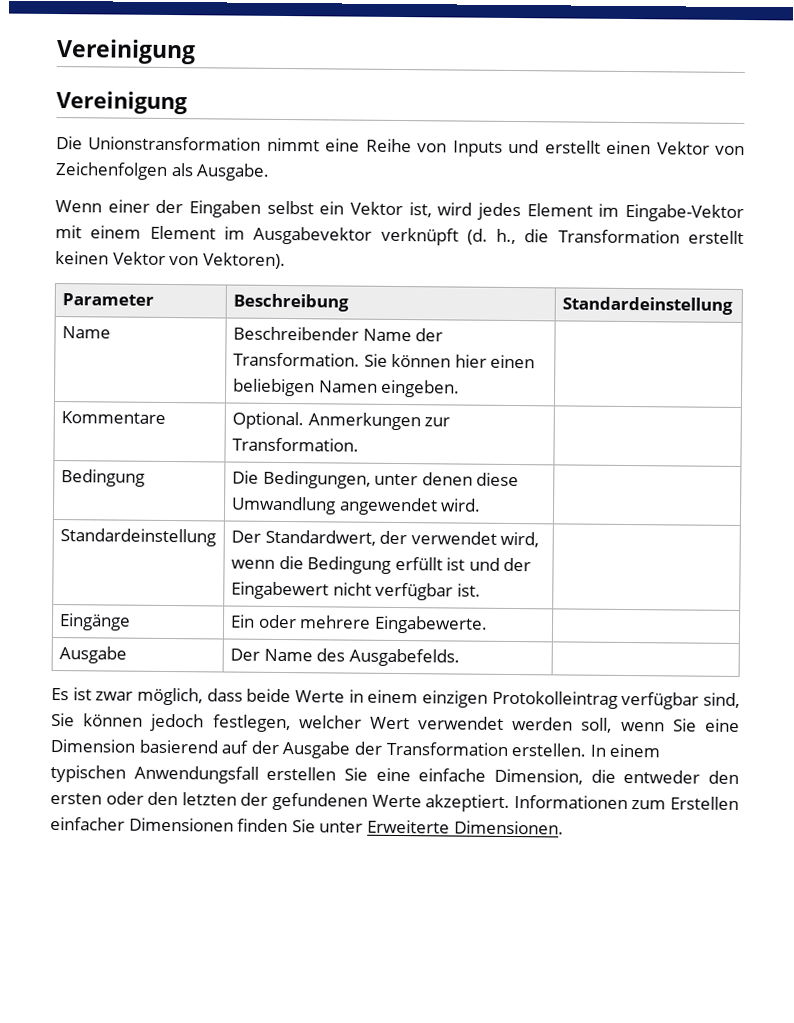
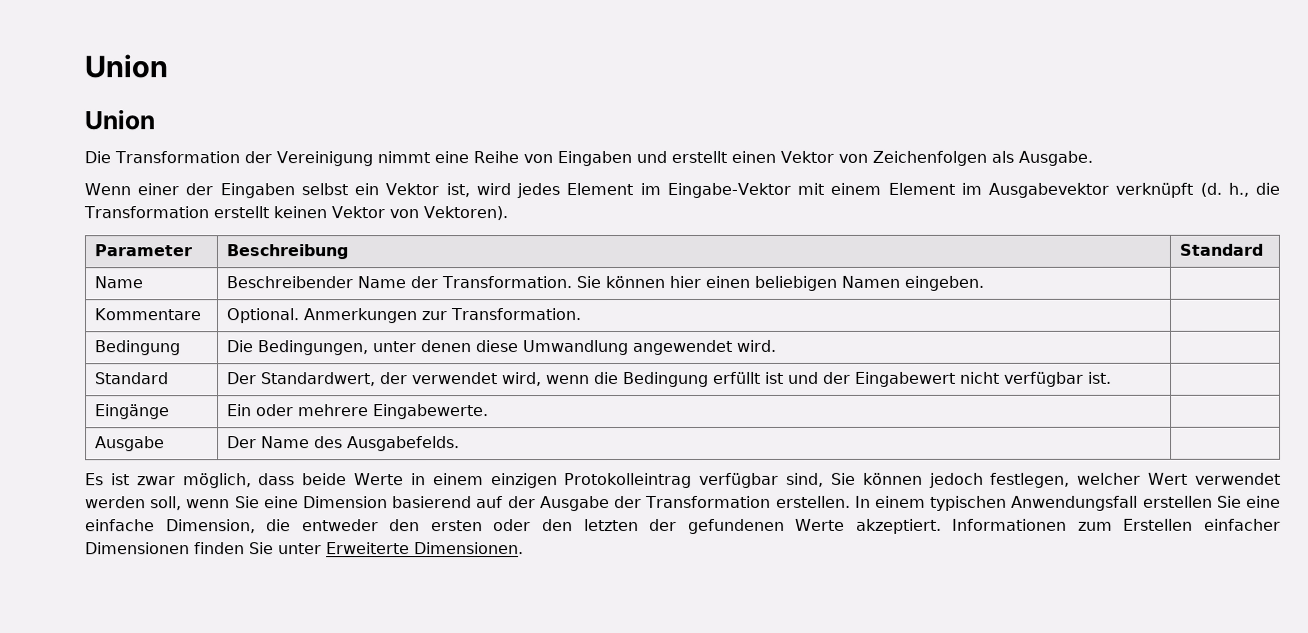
[56,39,196,65] [56,91,188,115] [56,136,262,151] Vereinigung // Vereinigung // Die Unionstransformation -> [84,54,168,79] [84,109,155,131] [84,151,373,167] Union // Union // Die Transformation der Vereinigung
[452,140,503,157] Inputs -> [556,151,632,167] Eingaben
[561,296,733,315] Standardeinstellung -> [1179,243,1264,256] Standard
[59,528,216,547] Standardeinstellung -> [95,372,170,385] Standard

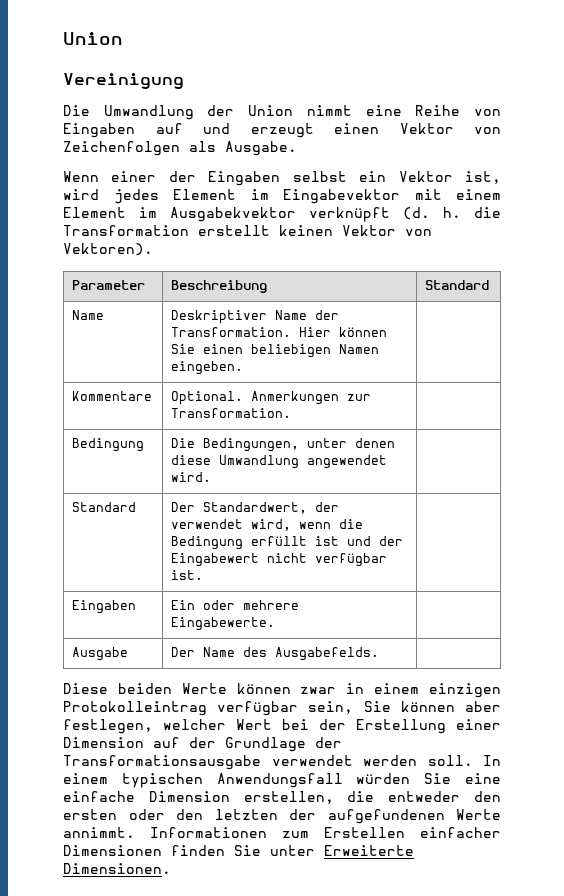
[84,54,168,79] [84,109,155,131] [84,151,373,167] Union // Union // Die Transformation der Vereinigung -> [63,32,123,45] [63,73,184,89] [63,105,294,120] Union // Vereinigung // Die Umwandlung der Union
[635,150,727,164] und erstellt -> [155,123,314,138] auf und erzeugt
[666,182,791,198] Eingabe-Vektor -> [283,189,400,204] Eingabevektor
[988,182,1110,198] Ausgabevektor -> [170,207,296,222] Ausgabekvektor
[1227,182,1249,197] h., -> [443,207,461,218] h.
[226,276,354,289] Beschreibender -> [171,310,268,324] Deskriptiver
[576,275,702,289] Sie können hier -> [299,327,388,337] [171,344,196,354] Hier können Sie
[95,404,171,420] Eingänge -> [72,600,137,614] Eingaben
[85,473,405,489] Es ist zwar möglich, dass beide Werte -> [63,683,337,694] Diese beiden Werte können zwar
[786,472,984,488] sind, Sie können jedoch -> [308,701,501,714] sein, Sie können aber
[1195,472,1281,485] [85,495,851,512] verwendet werden soll, wenn Sie eine Dimension basierend auf der Ausgabe der Transformation erstellen. -> [282,719,501,734] [63,737,342,752] [63,755,473,770] bei der Erstellung einer Dimension auf der Grundlage der Transformationsausgabe verwendet werden soll.
[1142,495,1213,508] erstellen -> [356,773,411,784] würden
[165,519,256,534] Dimension, -> [148,791,334,804] Dimension erstellen,
[687,518,942,534] gefundenen Werte akzeptiert. -> [327,809,501,824] [63,827,135,838] aufgefundenen Werte annimmt.

